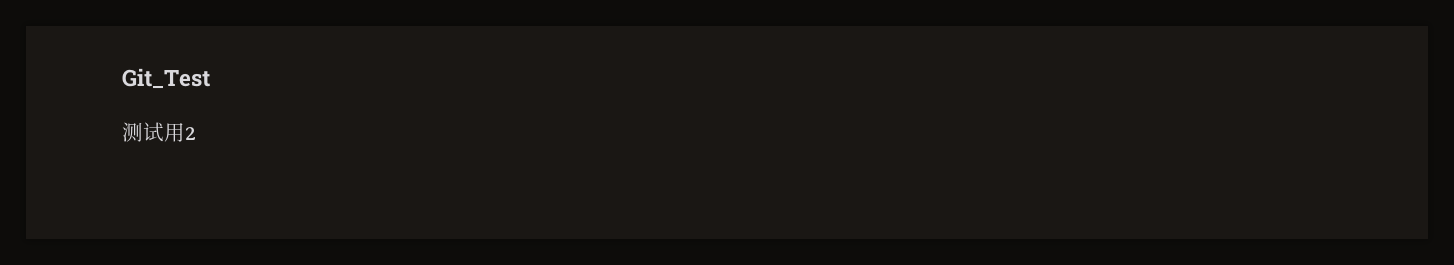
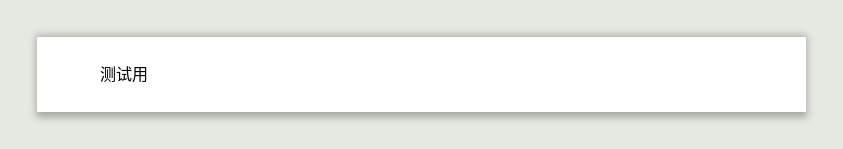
[122,68,210,89] [122,122,196,142] Git_Test // 测试用2 -> [100,66,148,83] 测试用

